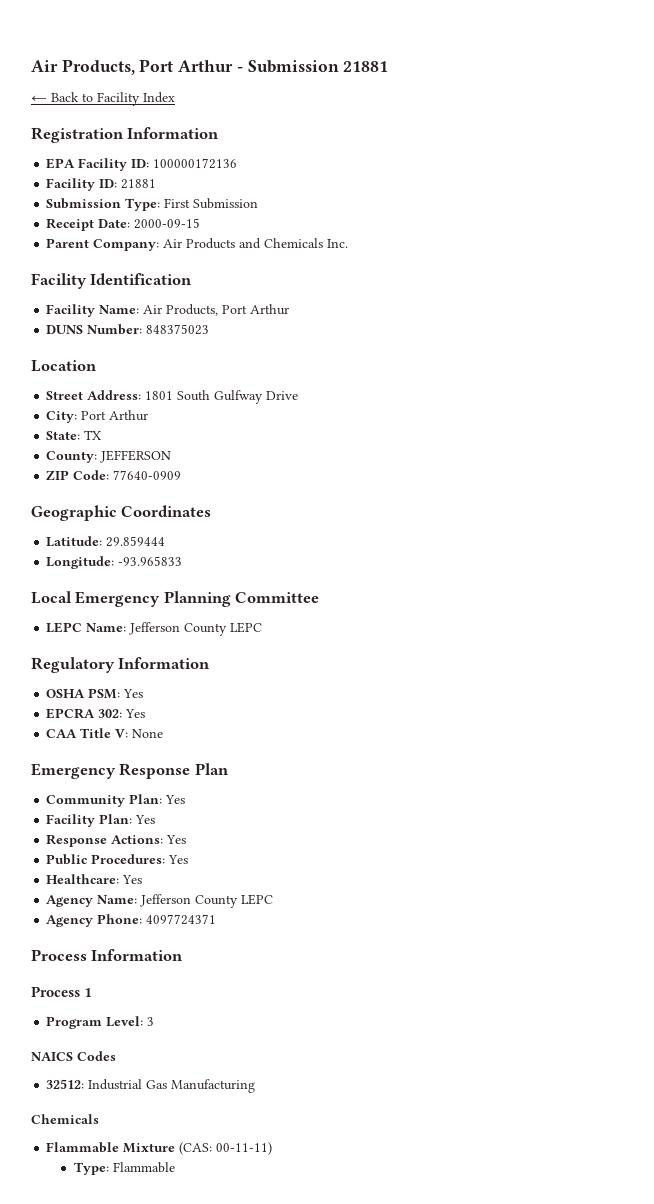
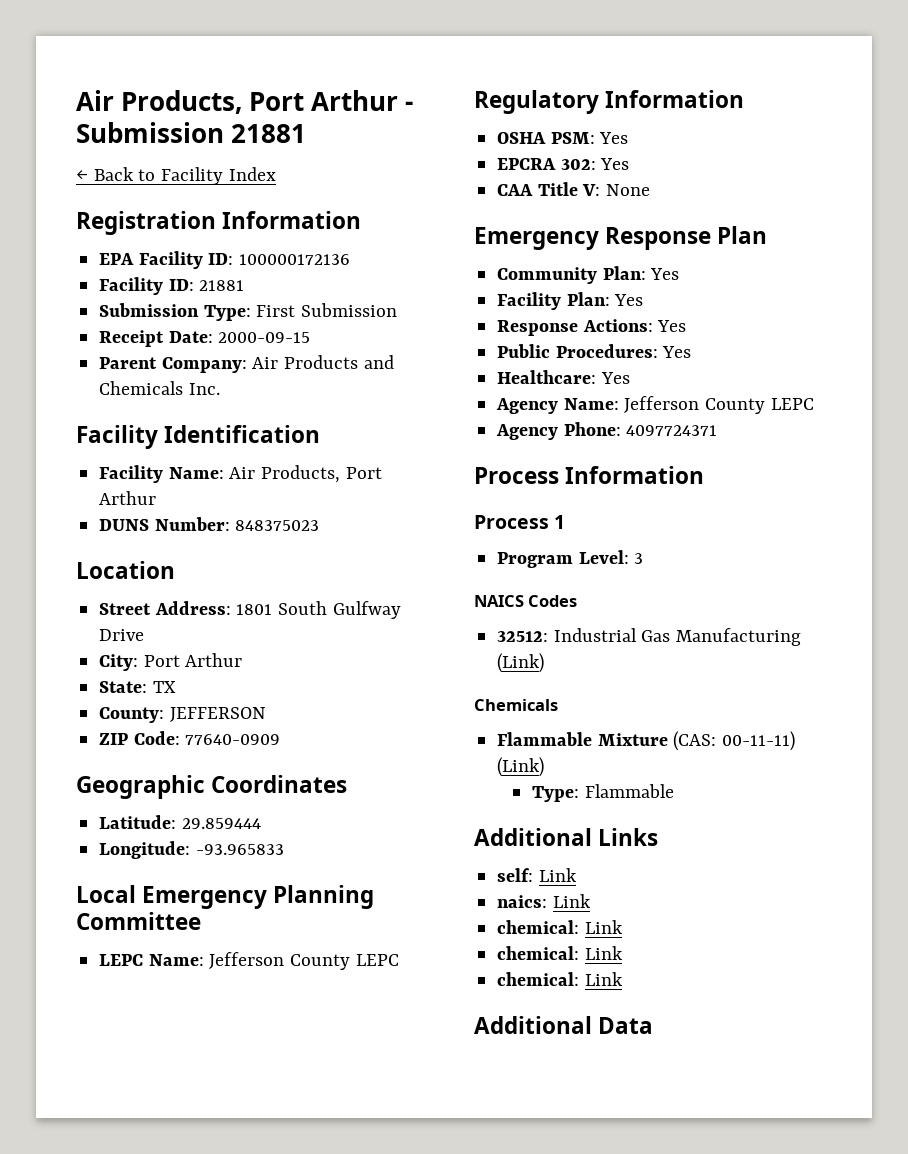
(256, 1086) none -> [497,653,545,673] (Link)
(273, 1148) none -> [497,757,545,777] (Link)
(175, 1167) none -> [474,828,659,846] [497,868,577,882] [497,894,591,908] [497,920,623,934] [497,946,623,960] [497,972,623,986] [474,1016,654,1034] // Additional Links // self: Link // naics: Link // chemical: Link // chemical: Link // chemical: Link // Additional Data

